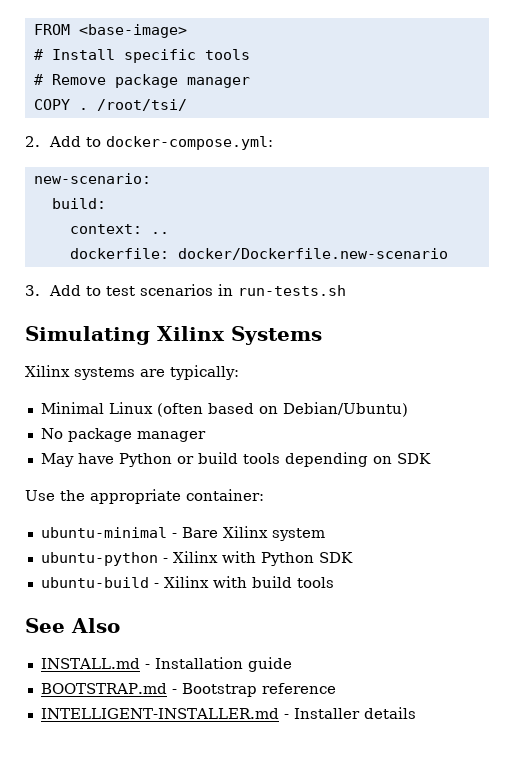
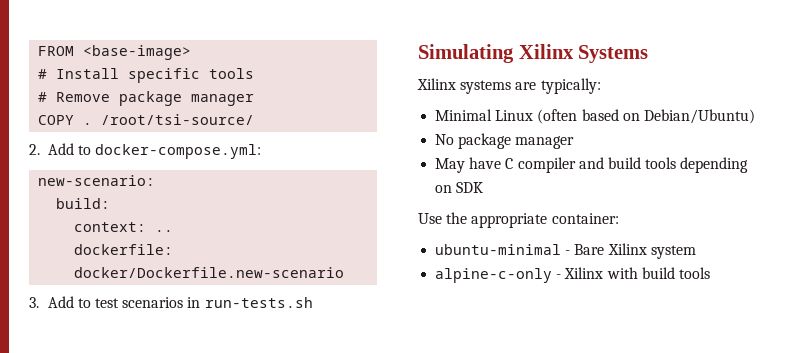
[96,99,187,111] /root/tsi/ -> [101,114,255,125] /root/tsi-source/
[118,453,194,467] Python or -> [505,157,604,173] C compiler and
[40,551,353,566] [40,577,149,588] ubuntu-python - Xilinx with Python SDK // ubuntu-build -> [435,268,553,283] alpine-c-only
[25,618,120,633] [40,657,292,672] [40,683,336,697] [40,707,416,719] // See Also // INSTALL.md - Installation guide // BOOTSTRAP.md - Bootstrap reference // INTELLIGENT-INSTALLER.md - Installer details -> (710, 273) none

